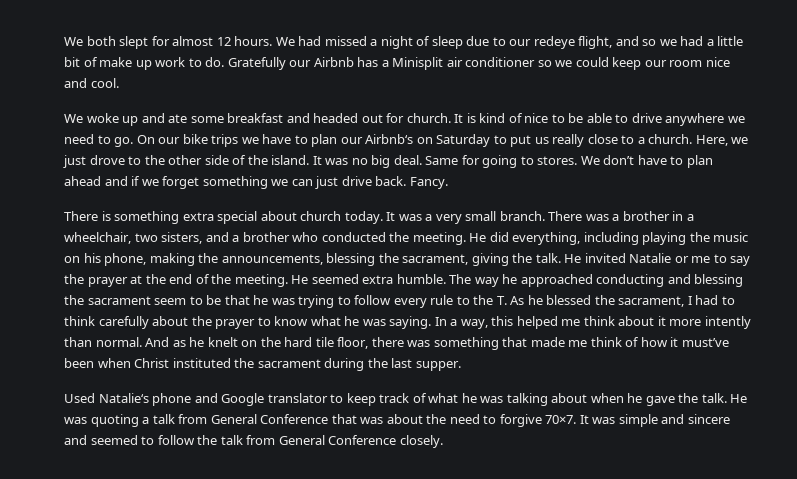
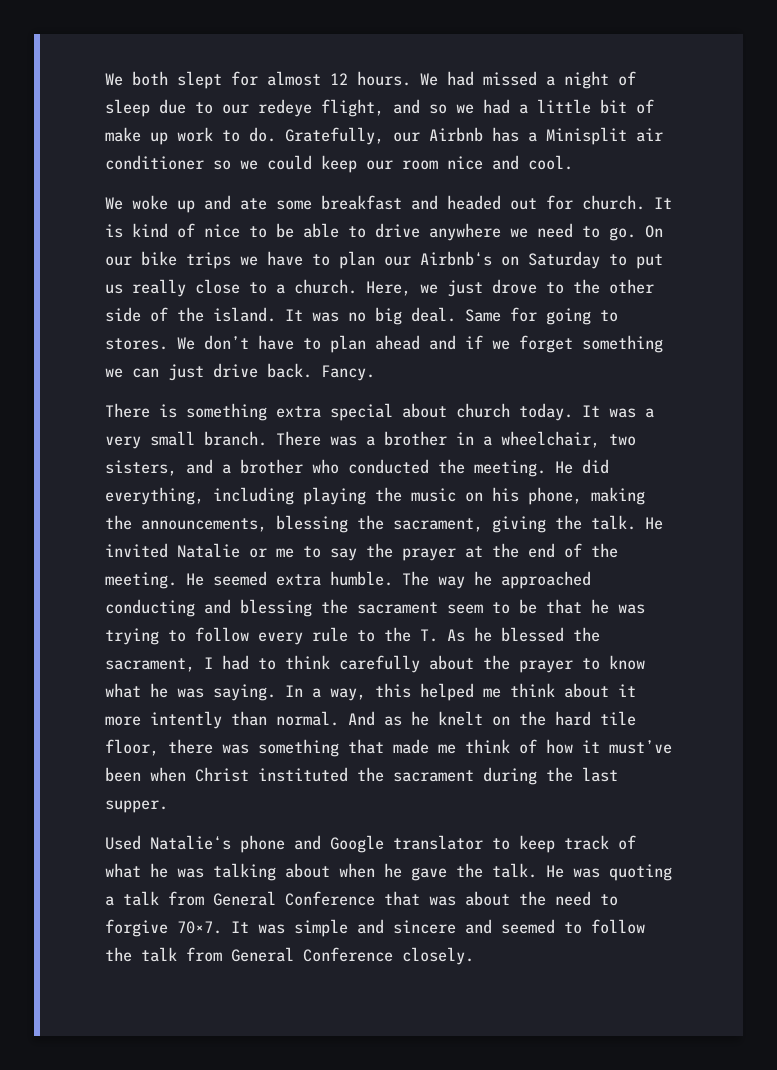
[227,57,286,70] Gratefully -> [285,127,384,145] Gratefully,

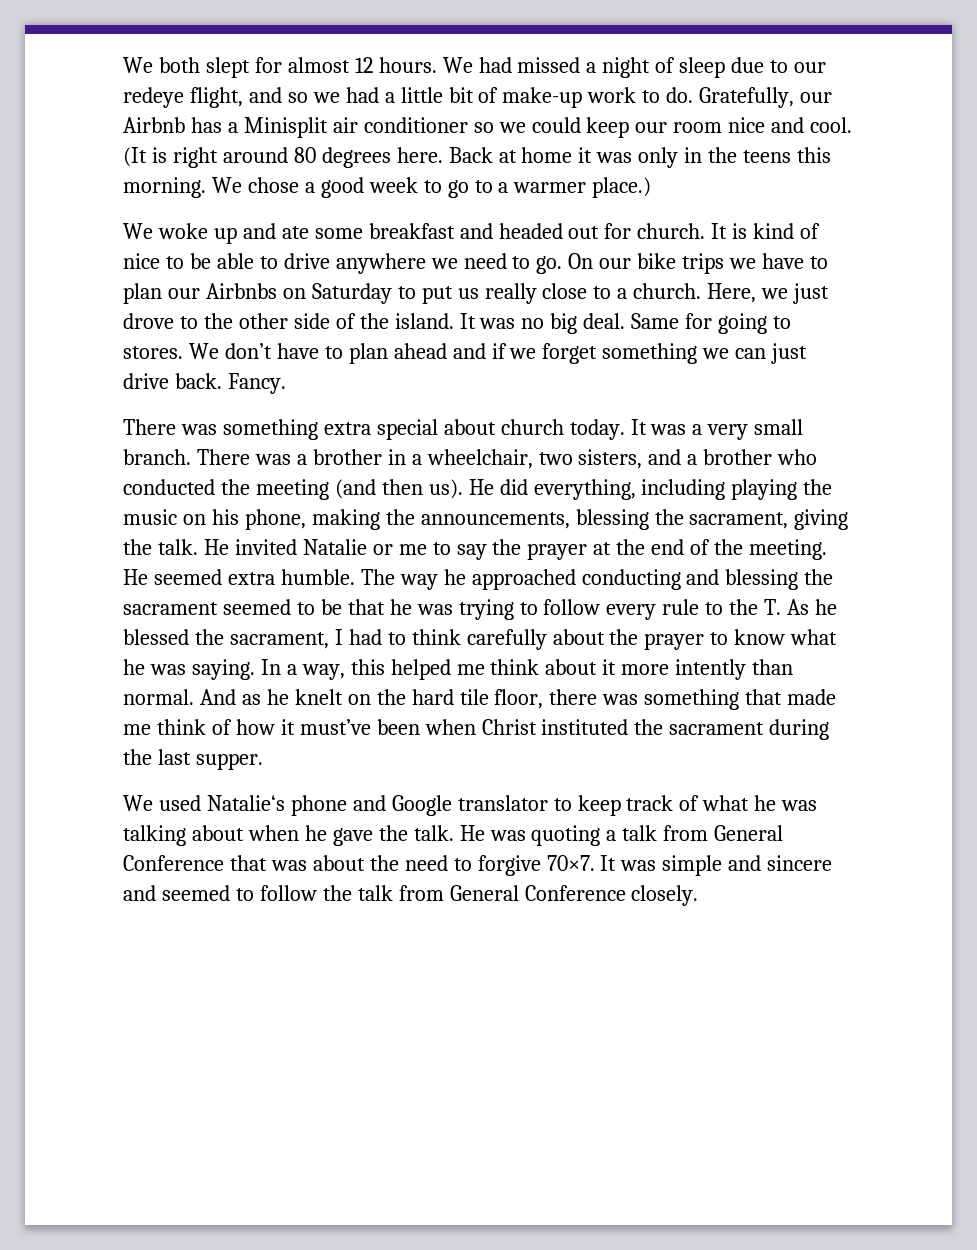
[105,127,168,145] make up -> [502,87,583,108] make-up
(573, 162) none -> [123,147,832,168] [123,177,652,198] (It is right around 80 degrees here. Back at home it was only in the teens this morning. We chose a good week to go to a warmer place.)
[420,251,492,266] Airbnb‘s -> [205,283,277,299] Airbnbs
[159,404,177,418] is -> [180,424,217,435] was
[474,460,546,477] meeting. -> [255,479,463,500] meeting (and then us).
[447,604,483,614] seem -> [222,599,291,615] seemed
[105,835,141,850] Used -> [123,795,201,811] We used

